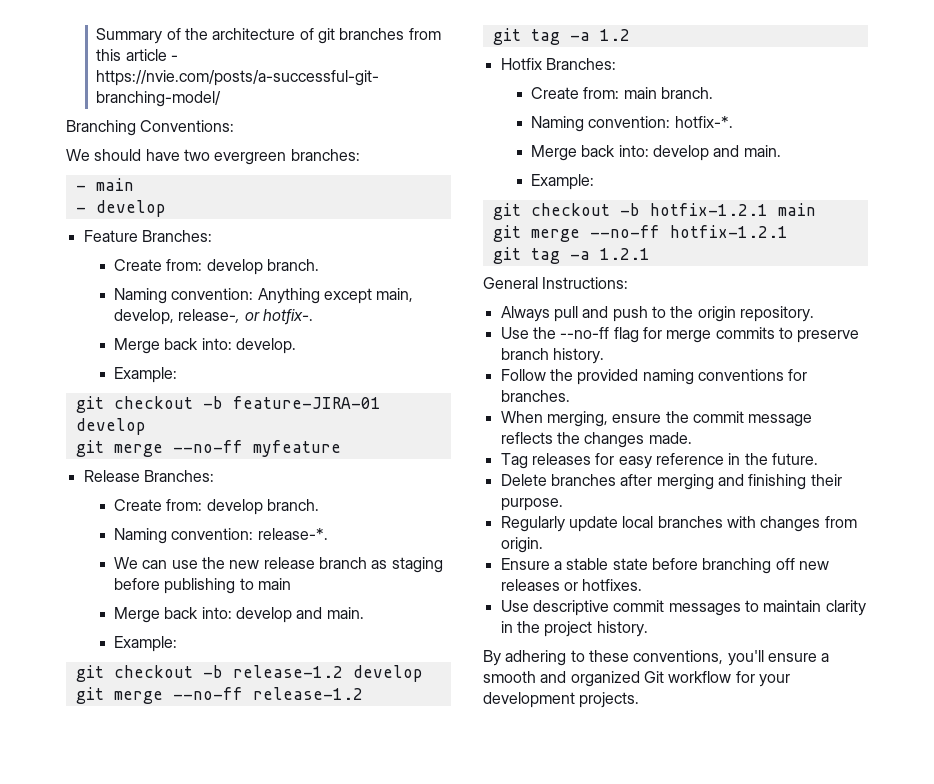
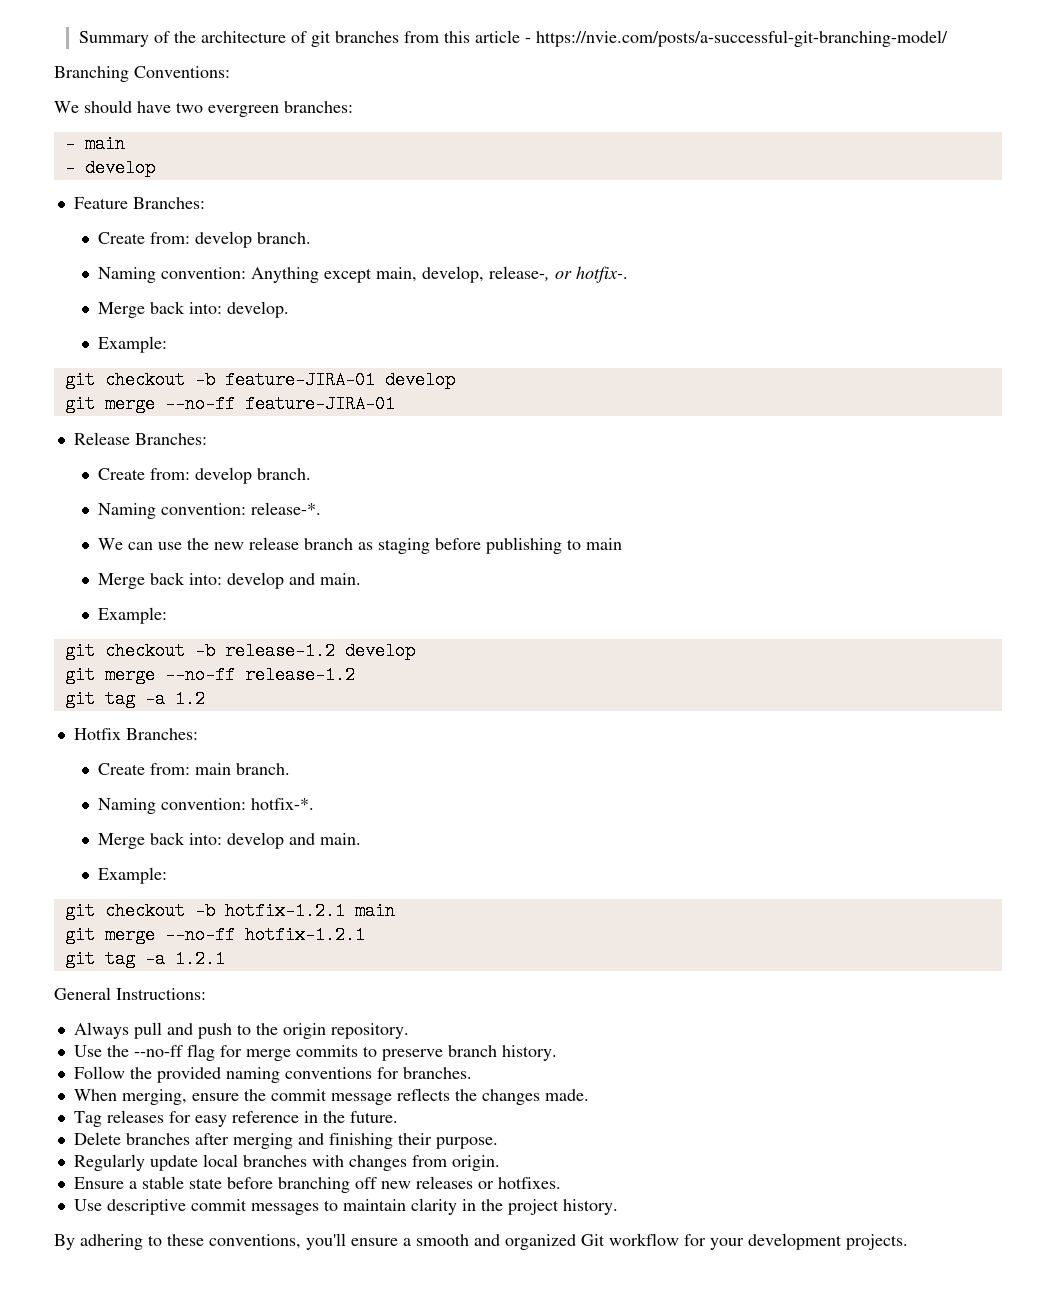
[252,440,341,457] myfeature -> [244,395,395,413] feature-JIRA-01

